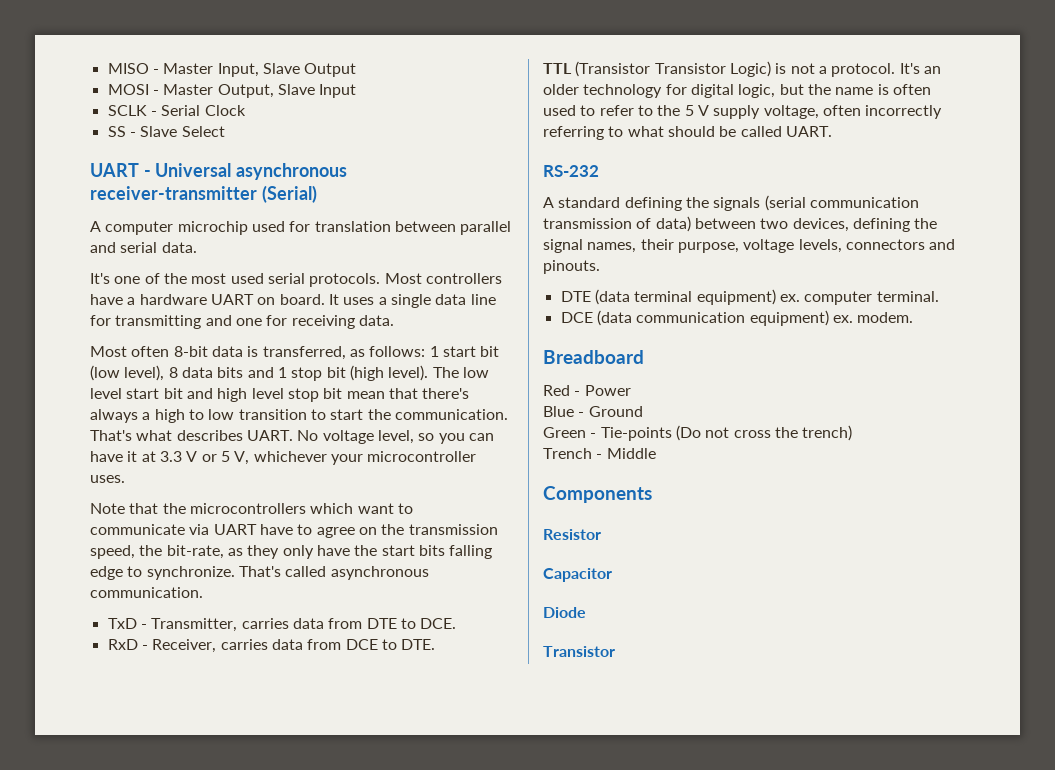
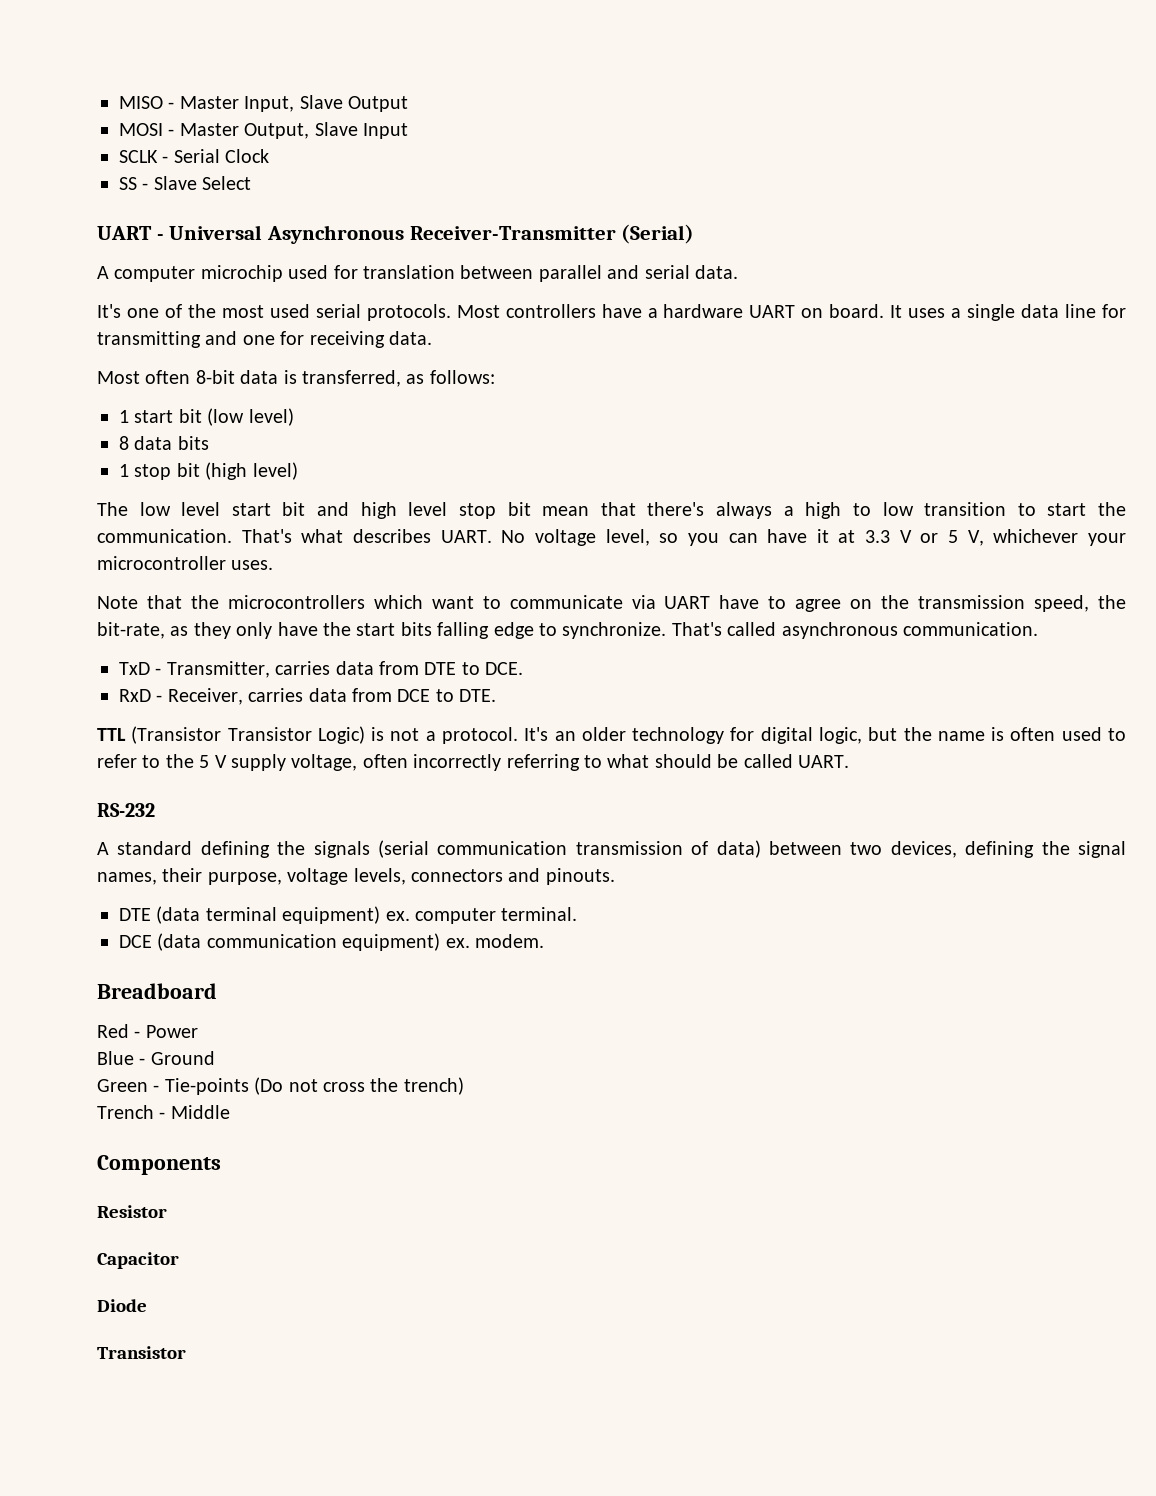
[236,163,348,180] [90,186,257,200] asynchronous receiver-transmitter -> [267,225,616,244] Asynchronous Receiver-Transmitter
(426, 351) none -> (495, 377) //
[124,365,165,381] level), -> [248,408,294,426] level) //
[247,367,274,378] and -> (209, 443) //
[388,365,429,381] level). -> [252,462,298,480] level) //

